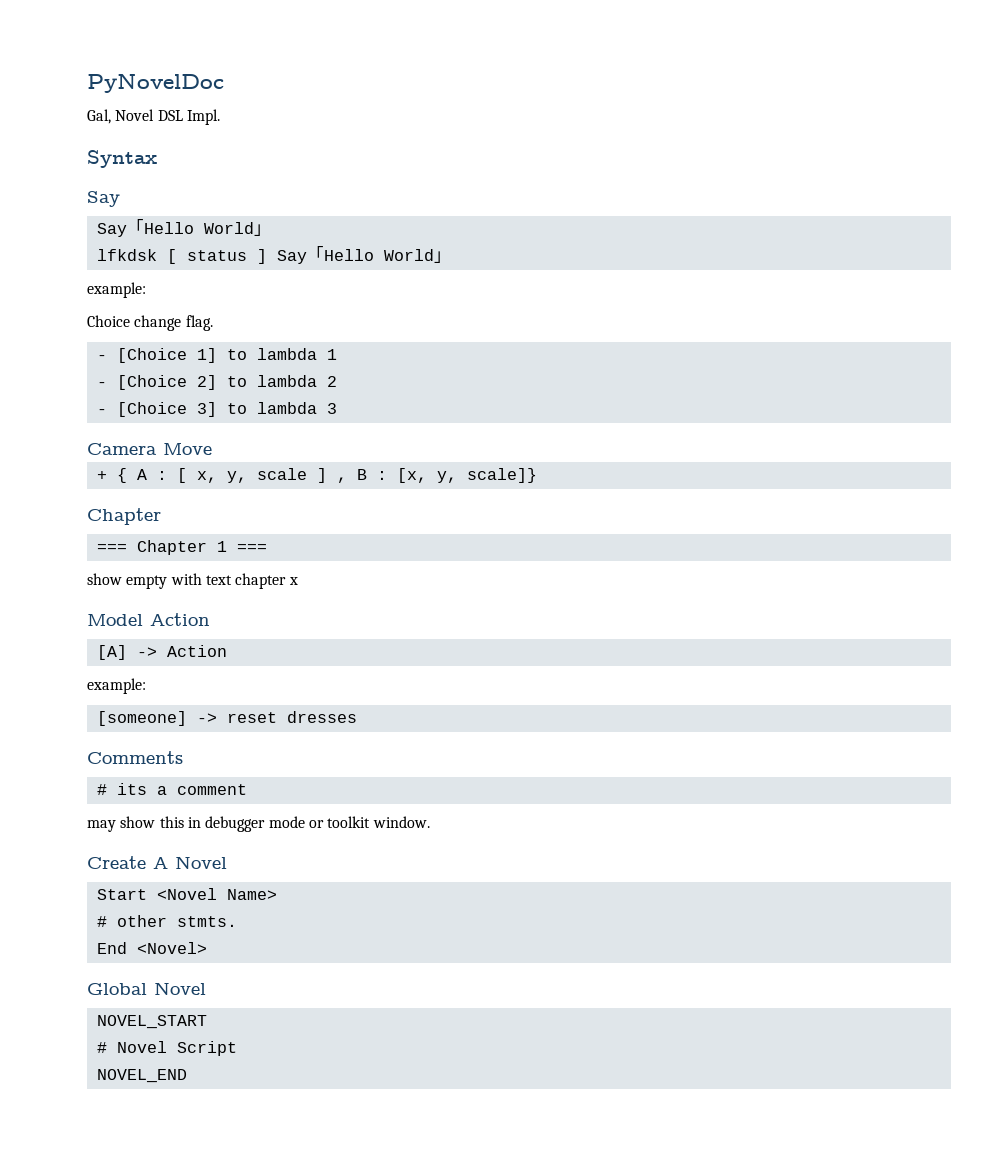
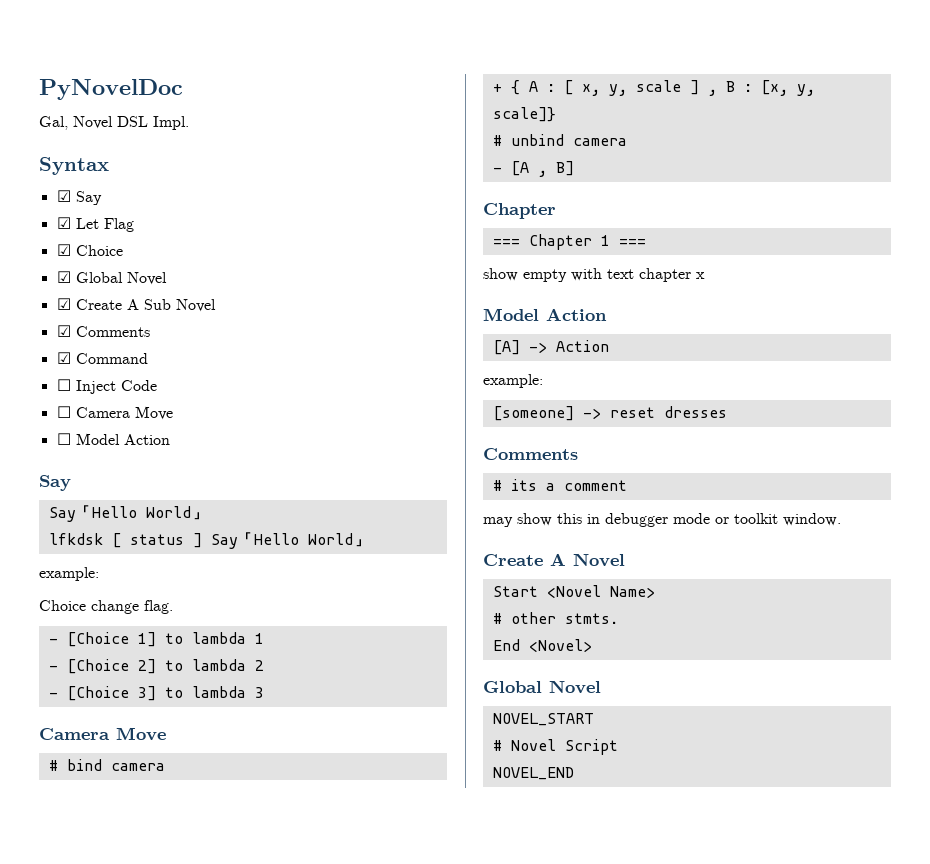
(157, 159) none -> [56,190,102,205] [56,217,134,232] [56,244,123,256] [56,271,167,285] [56,298,216,312] [56,325,150,337] [56,352,148,364] [56,379,157,394] [56,406,173,420] [56,433,170,445] // ☑ Say // ☑ Let Flag // ☑ Choice // ☑ Global Novel // ☑ Create A Sub Novel // ☑ Comments // ☑ Command // ☐ Inject Code // ☐ Camera Move // ☐ Model Action
(212, 449) none -> [48,759,165,771] // # bind camera
(537, 475) none -> [492,134,627,146] [492,161,574,177] // # unbind camera // - [A , B]

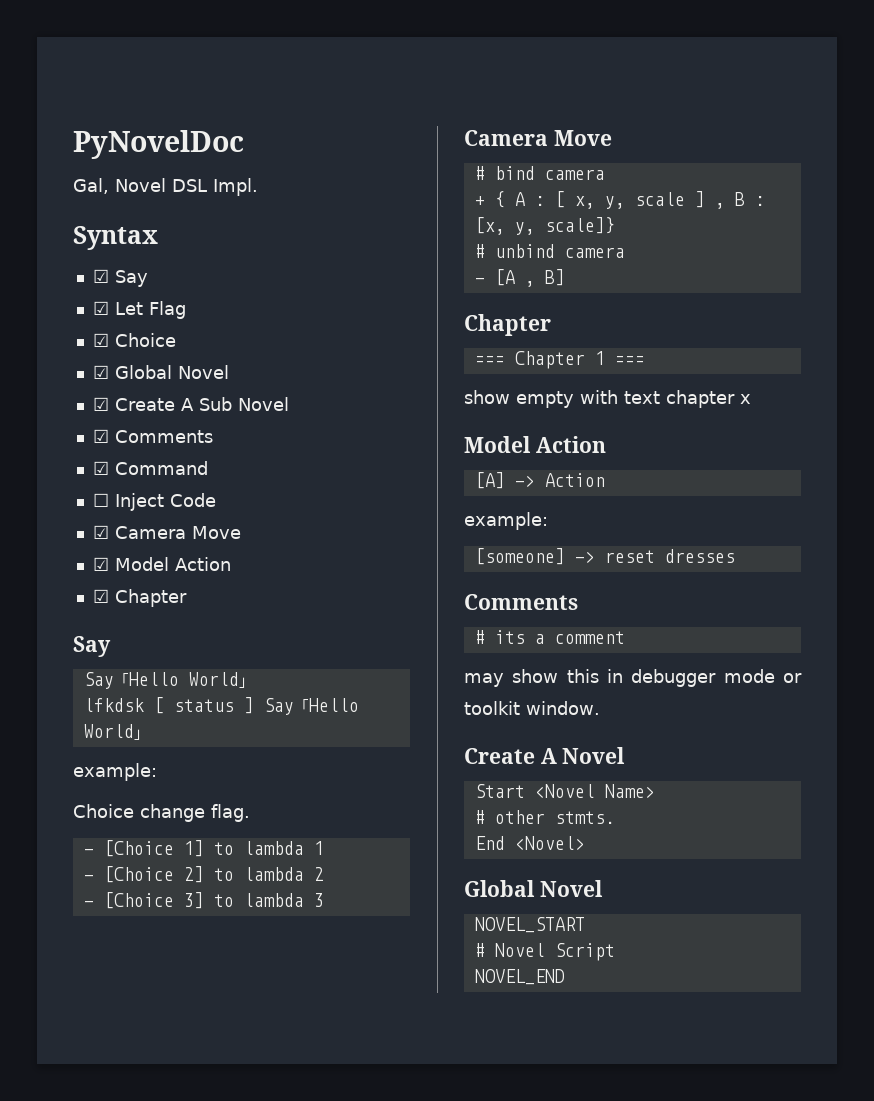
[56,406,173,420] [56,433,170,445] ☐ Camera Move // ☐ Model Action -> [92,525,241,539] [92,557,231,571] [92,589,187,607] ☑ Camera Move // ☑ Model Action // ☑ Chapter

